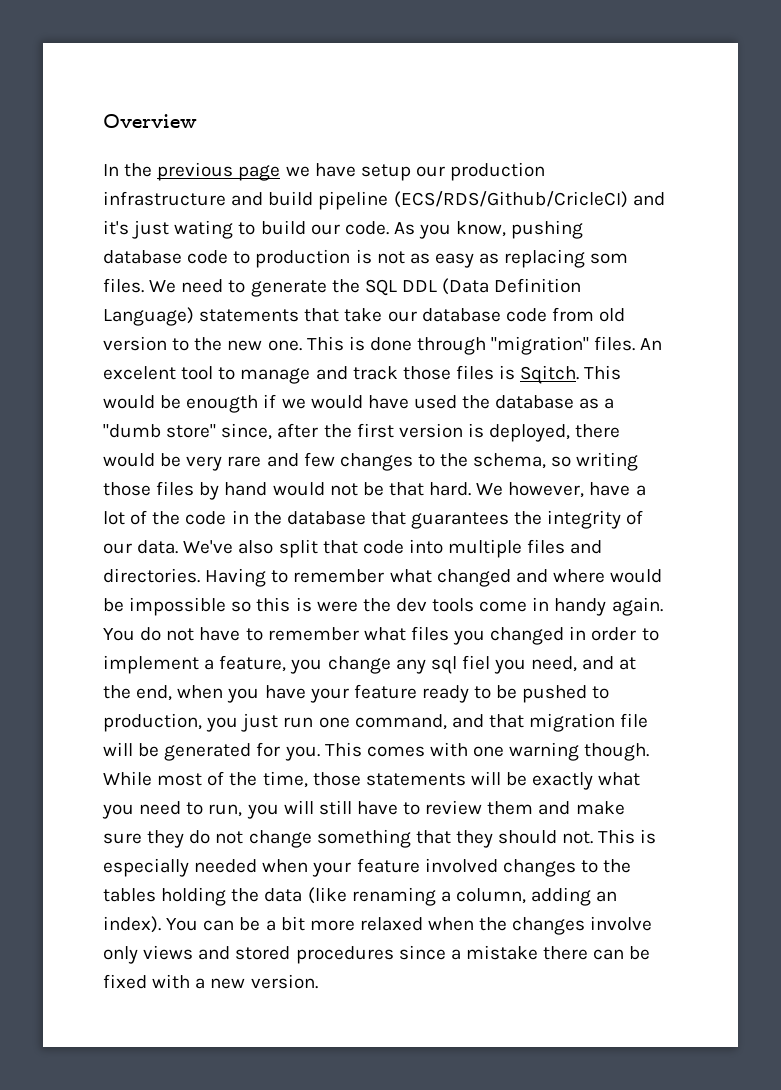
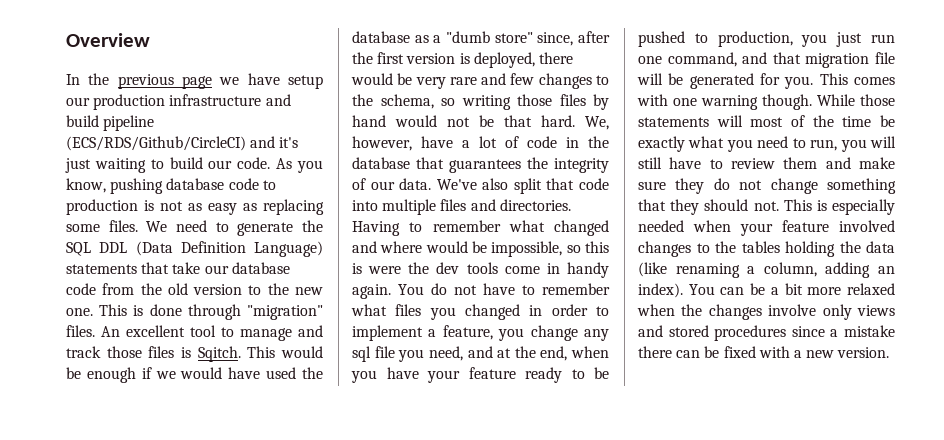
[393,191,628,208] (ECS/RDS/Github/CricleCI) -> [66,136,246,151] (ECS/RDS/Github/CircleCI)
[174,220,234,239] wating -> [94,158,146,173] waiting
[590,253,629,264] som -> [66,224,100,232] some
(594, 314) none -> [140,283,162,295] the
[103,366,176,380] excelent -> [126,325,185,337] excellent
[186,395,259,413] enougth -> [86,367,136,383] enough
[476,483,504,496] We -> [585,116,609,130] We,
[152,511,181,525] the -> (519, 142) none
[129,597,227,616] impossible -> [491,241,563,257] impossible,
[461,655,490,670] fiel -> [374,346,395,358] file
[157,771,501,788] most of the time, those statements will -> [860,94,895,106] [638,115,872,127] those statements will most of the time

